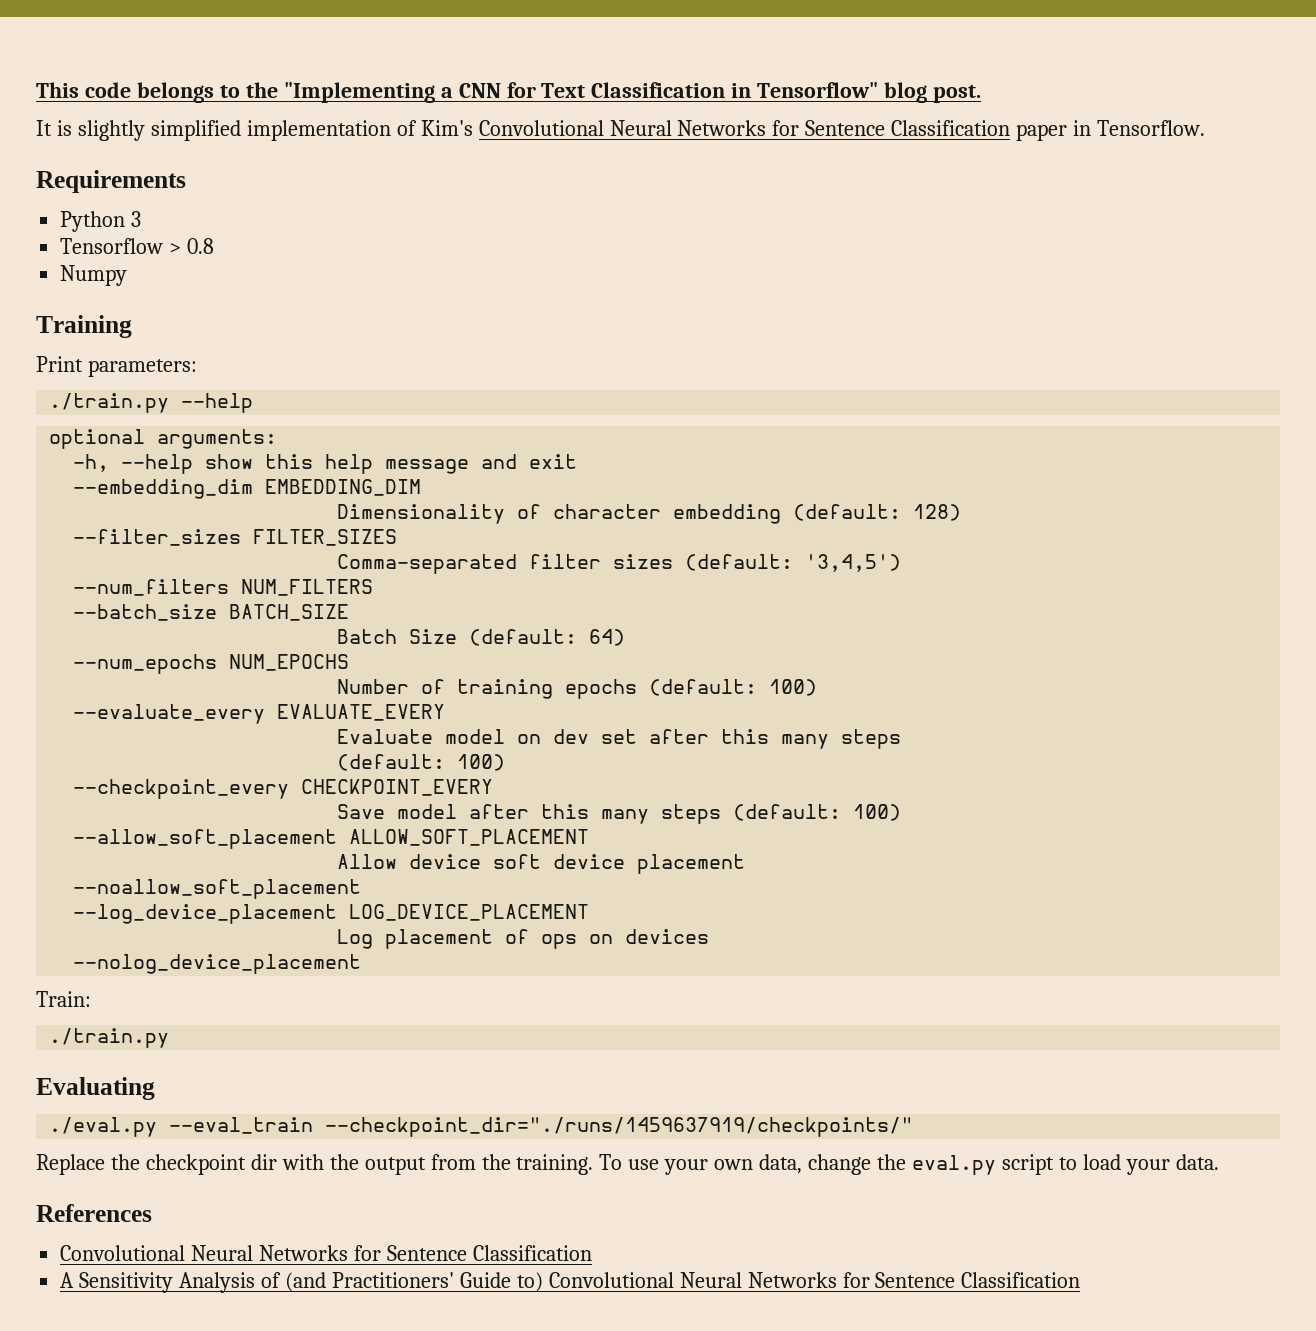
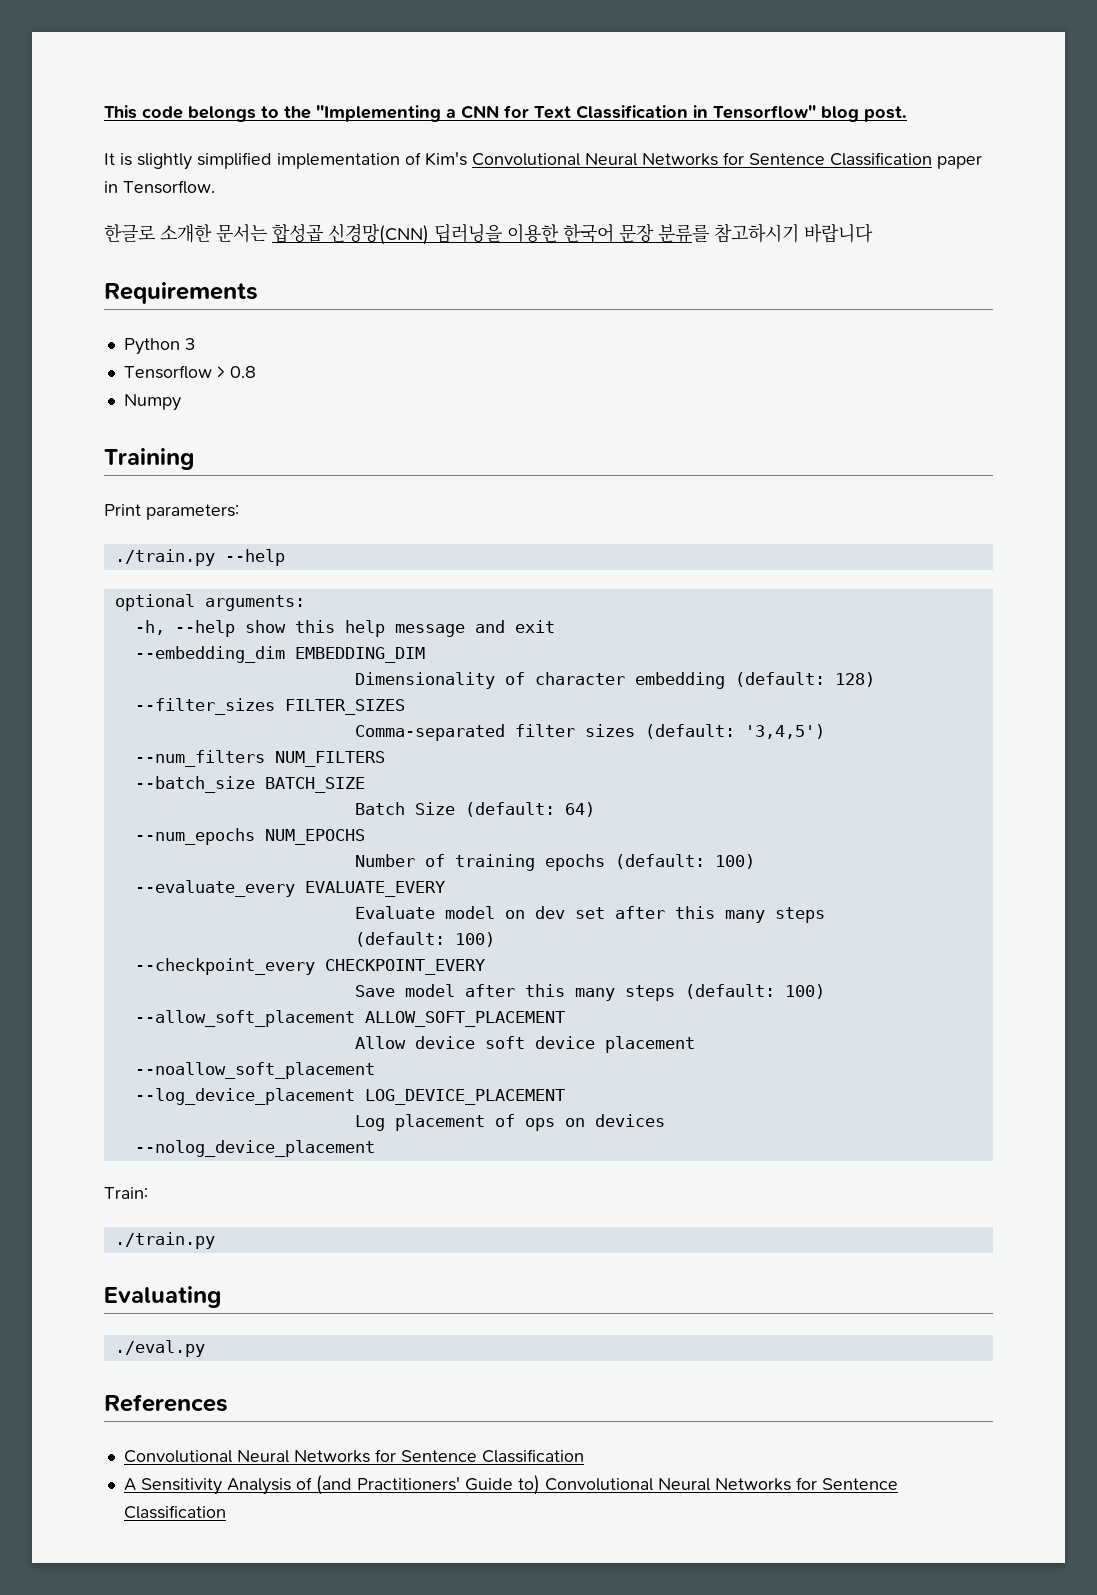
(1206, 128) none -> [104,223,873,245] // 한글로 소개한 문서는 합성곱 신경망(CNN) 딥러닝을 이용한 한국어 문장 분류를 참고하시기 바랍니다
[169,1117,914,1137] [36,1154,1219,1175] --eval_train --checkpoint_dir="./runs/1459637919/checkpoints/" // Replace the checkpoint dir with the output from the training. To use your own data, change the eval.py script to load your data. -> (205, 1348) none

